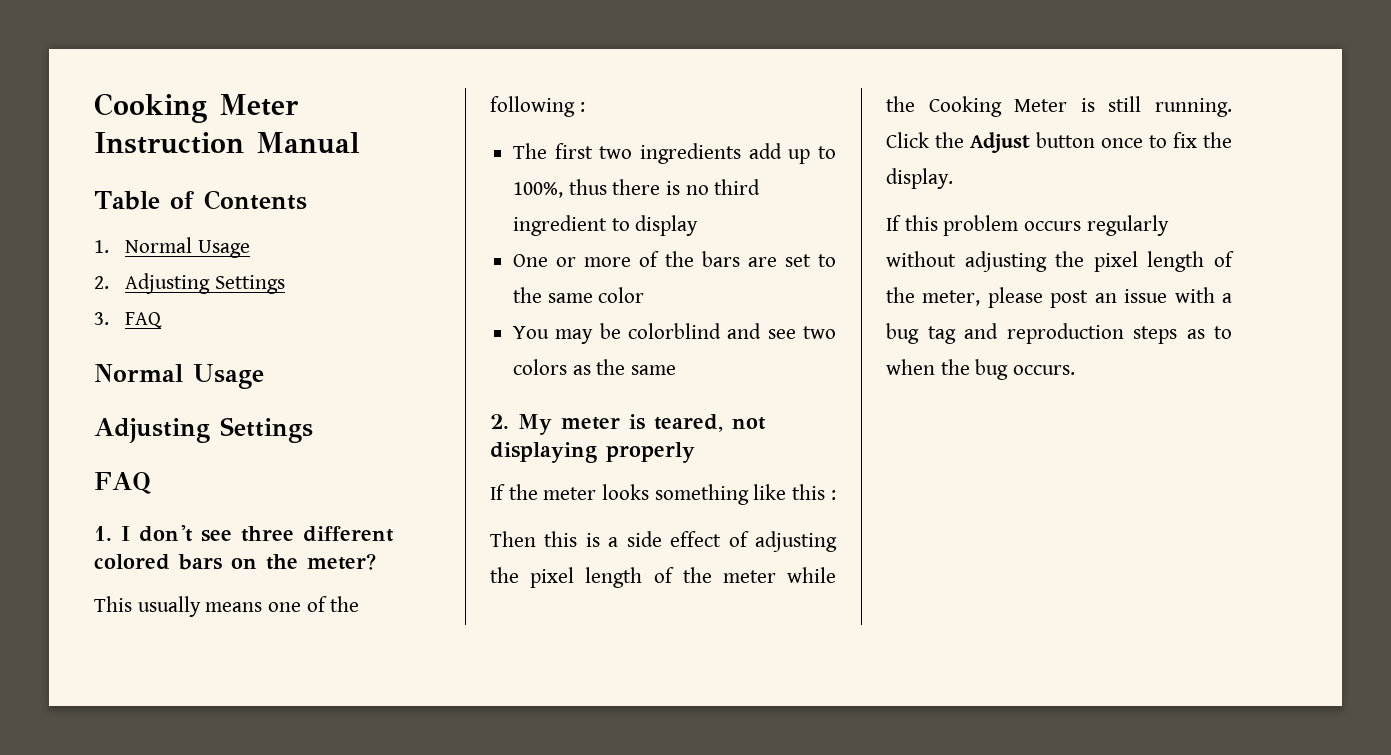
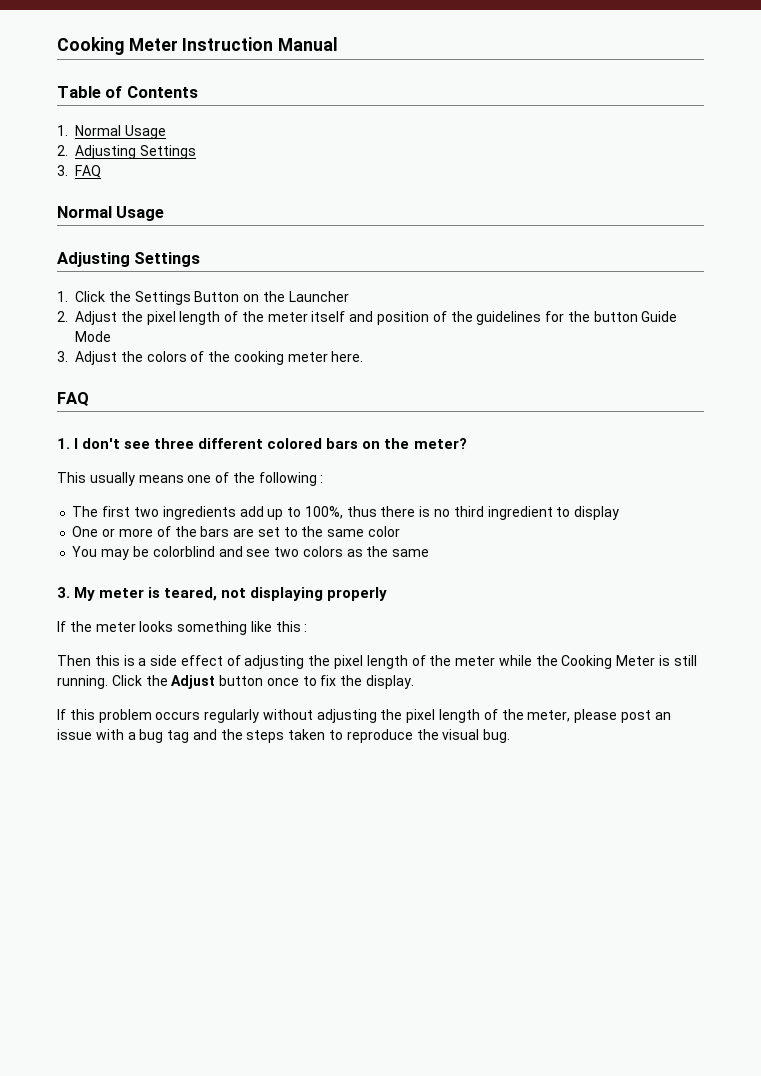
(313, 430) none -> [57,291,349,305] [57,311,678,325] [75,331,111,342] [57,351,364,365] // 1. Click the Settings Button on the Launcher // 2. Adjust the pixel length of the meter itself and position of the guidelines for the button Guide Mode // 3. Adjust the colors of the cooking meter here.
[490,414,509,429] 2. -> [57,587,70,598] 3.
[1006,323,1232,344] [886,359,1076,380] reproduction steps as to when the bug occurs. -> [220,729,511,743] the steps taken to reproduce the visual bug.

